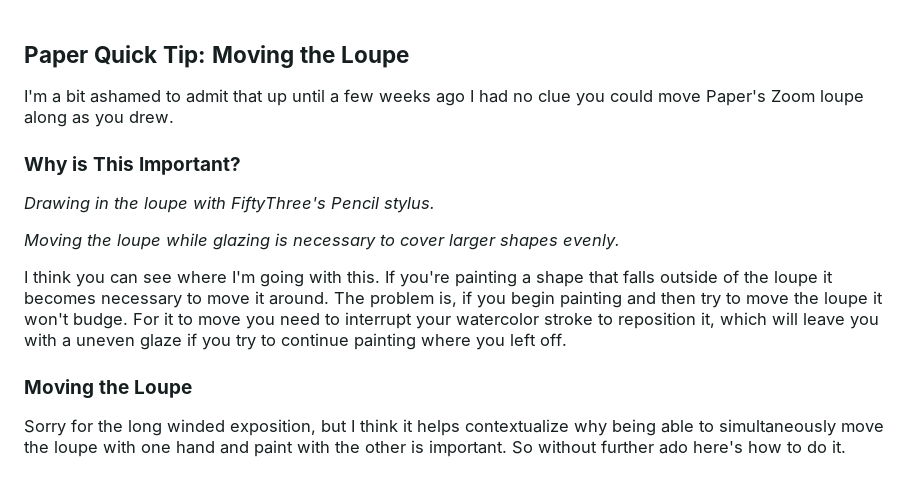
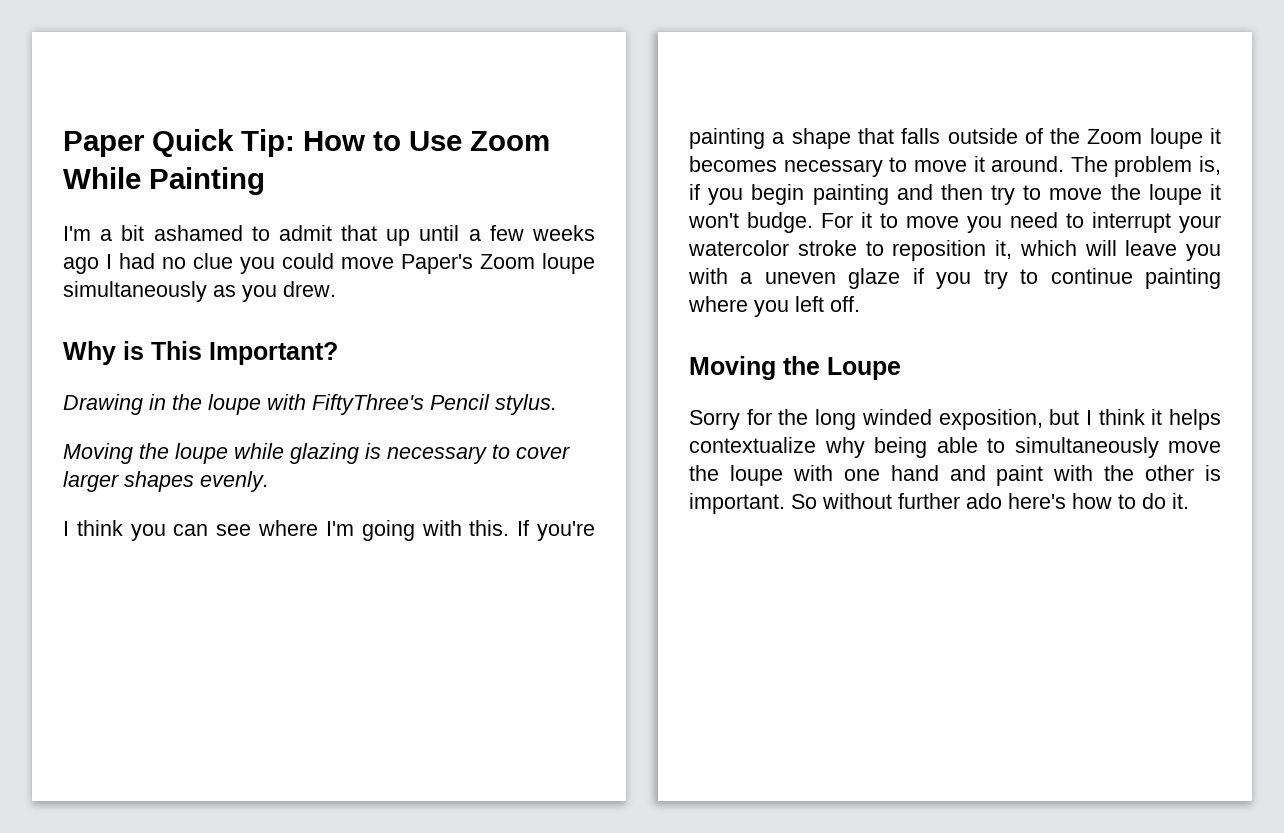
[212,45,410,68] Moving the Loupe -> [303,131,550,151] [63,167,265,195] How to Use Zoom While Painting
[24,111,67,127] along -> [63,281,207,302] simultaneously
(769, 277) none -> [1087,129,1143,144] Zoom

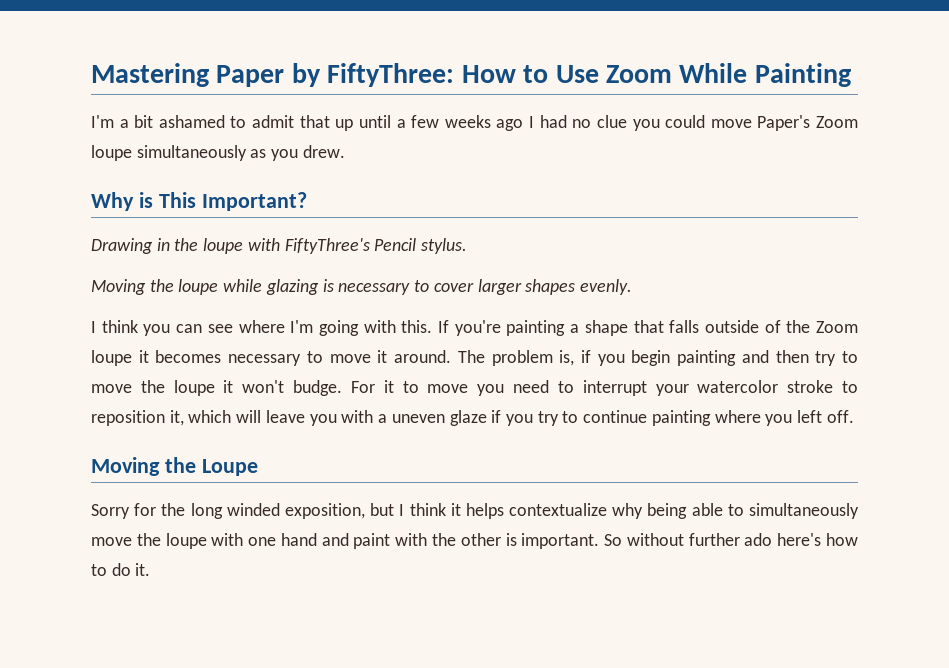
[63,129,295,157] Paper Quick Tip: -> [91,63,455,87] Mastering Paper by FiftyThree:

